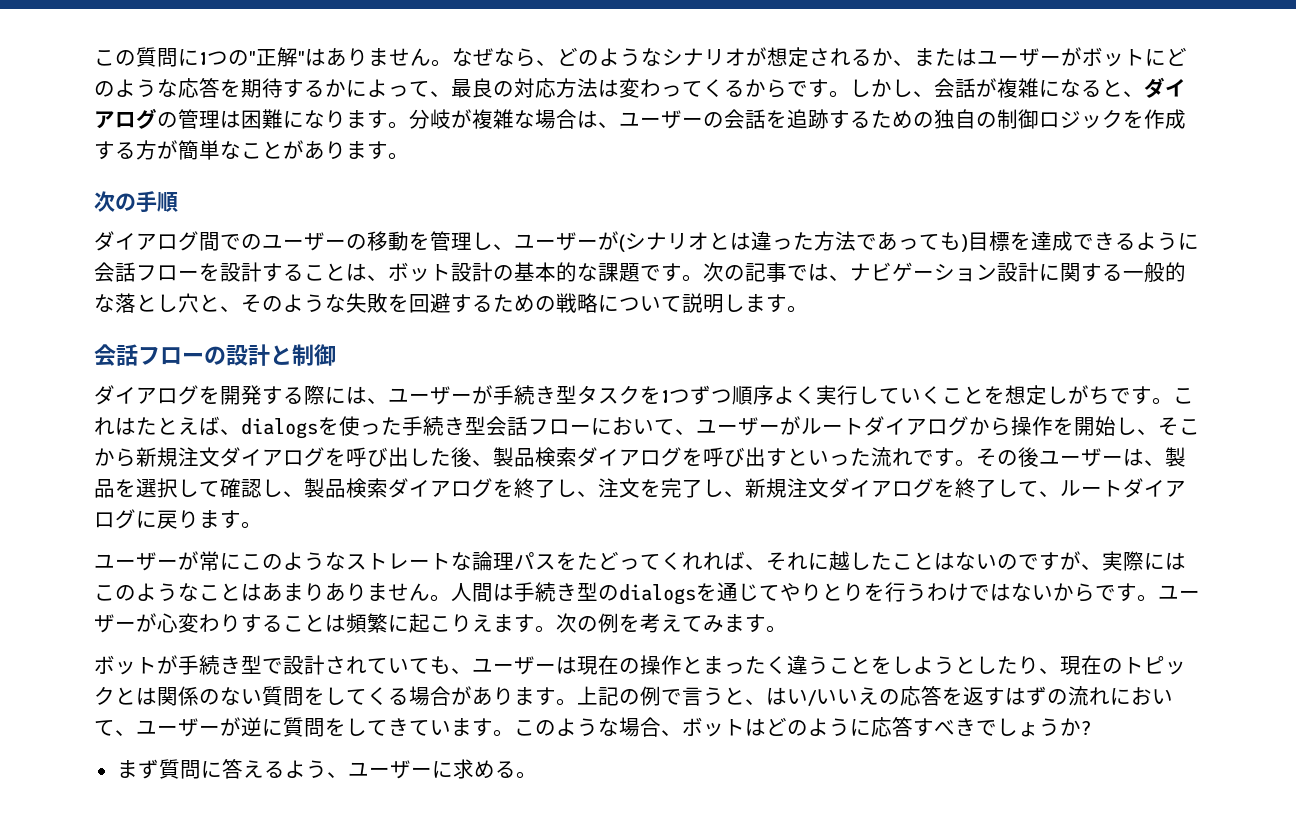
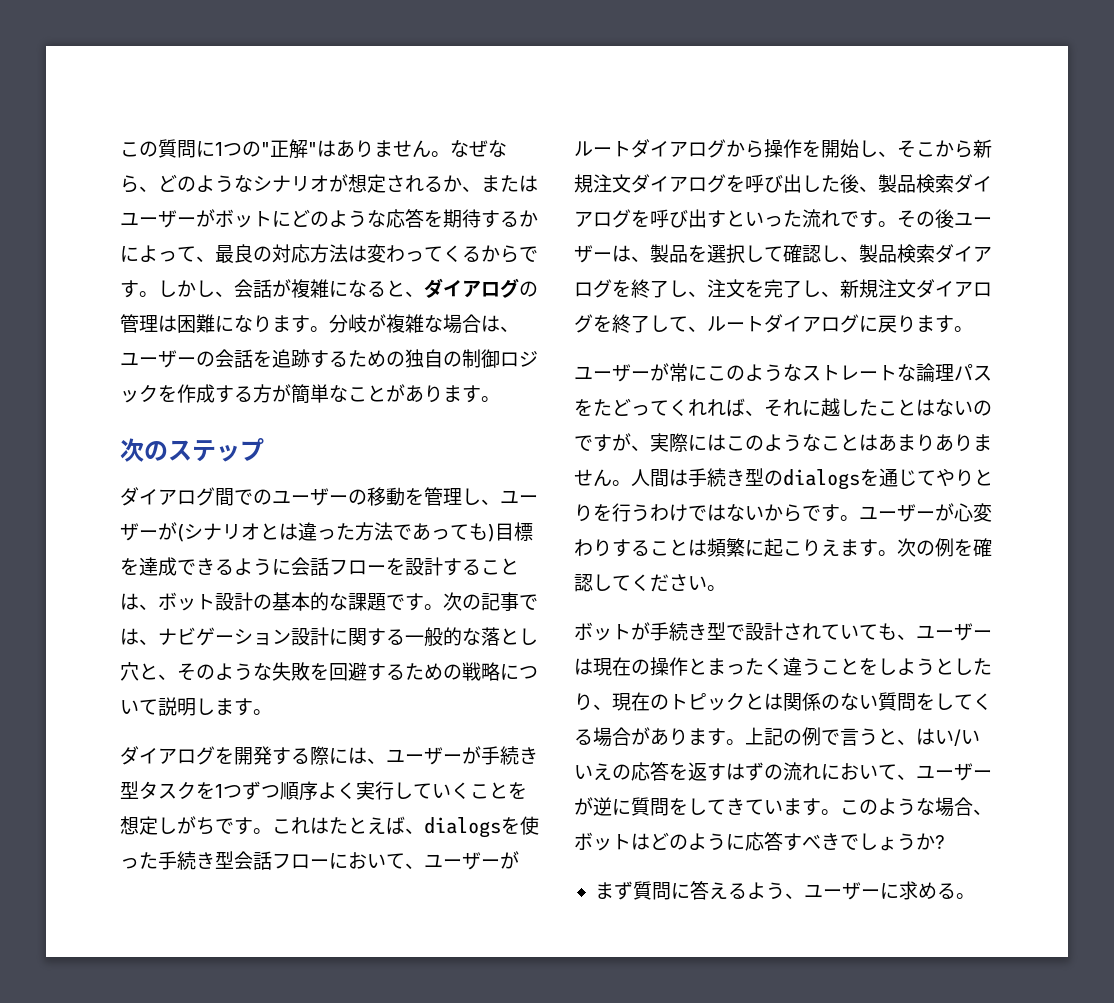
[136,191,178,213] 手順 -> [168,438,264,462] ステップ
[94,344,336,366] // 会話フローの設計と制御 -> (272, 712) none
[640,613,766,633] 考えてみます -> [973,538,992,557] [574,574,707,592] 確認してください

